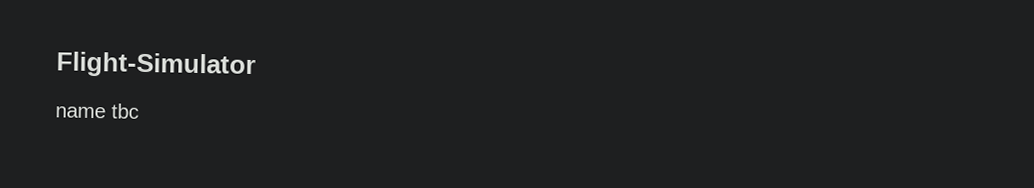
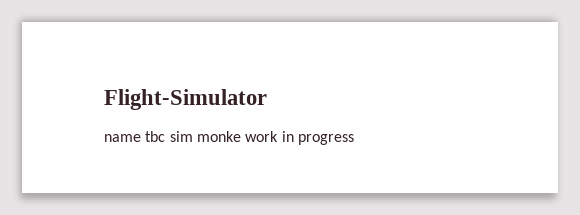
(139, 111) none -> [169,131,354,145] sim monke work in progress

